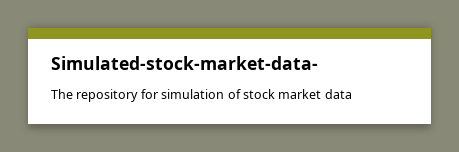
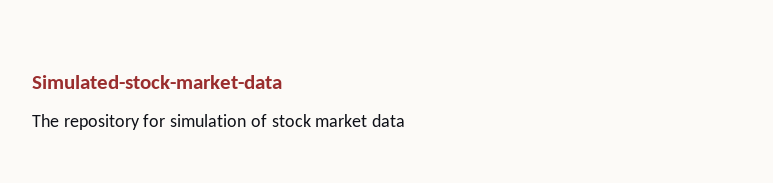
[51,56,318,70] Simulated-stock-market-data- -> [32,75,282,89] Simulated-stock-market-data

